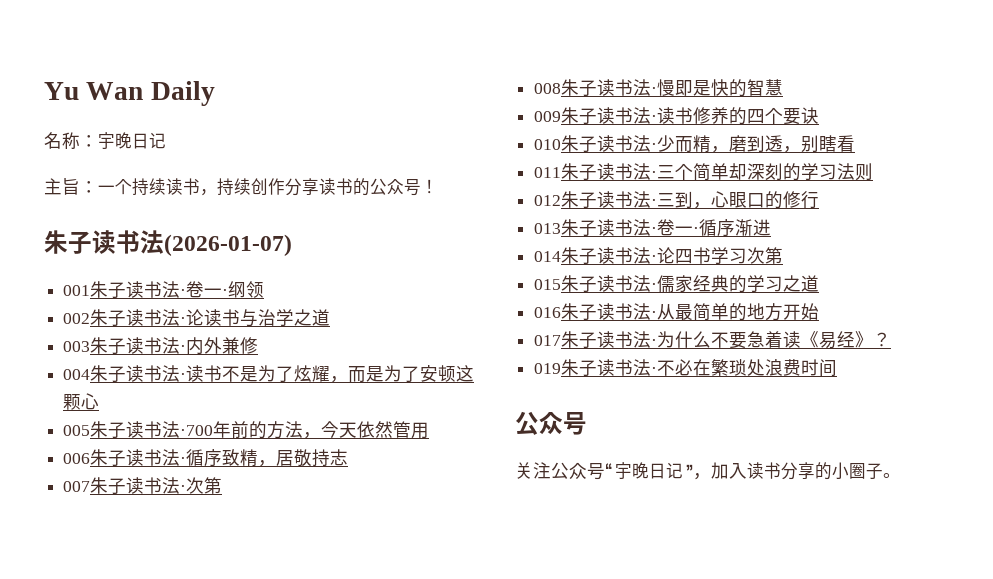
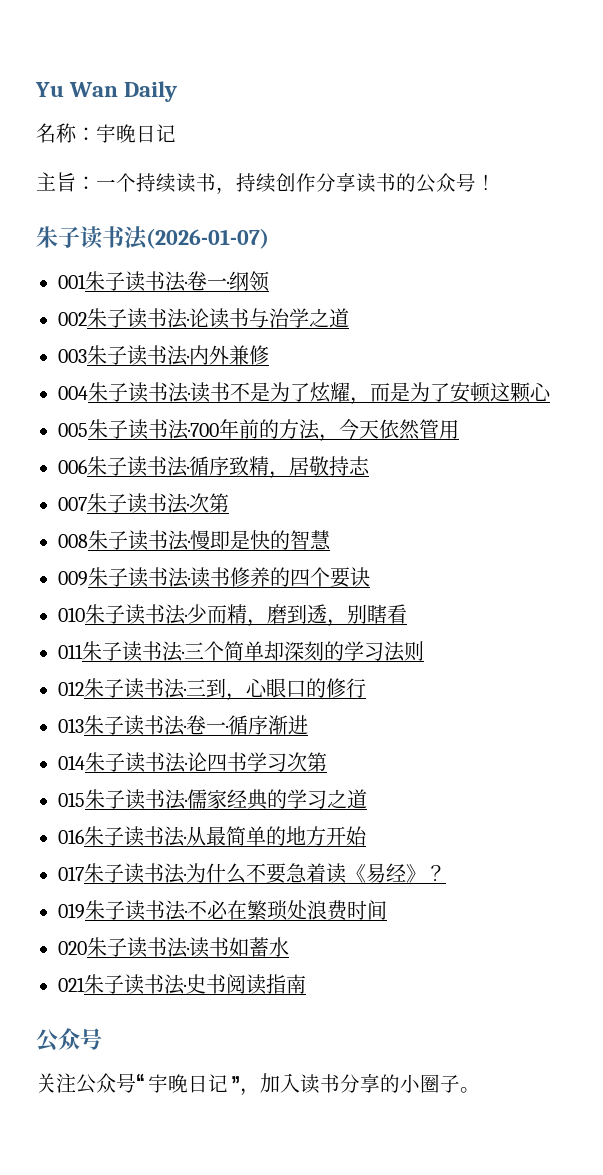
(838, 368) none -> [58,937,289,958] [58,974,306,995] // 020朱子读书法·读书如蓄水 // 021朱子读书法·史书阅读指南

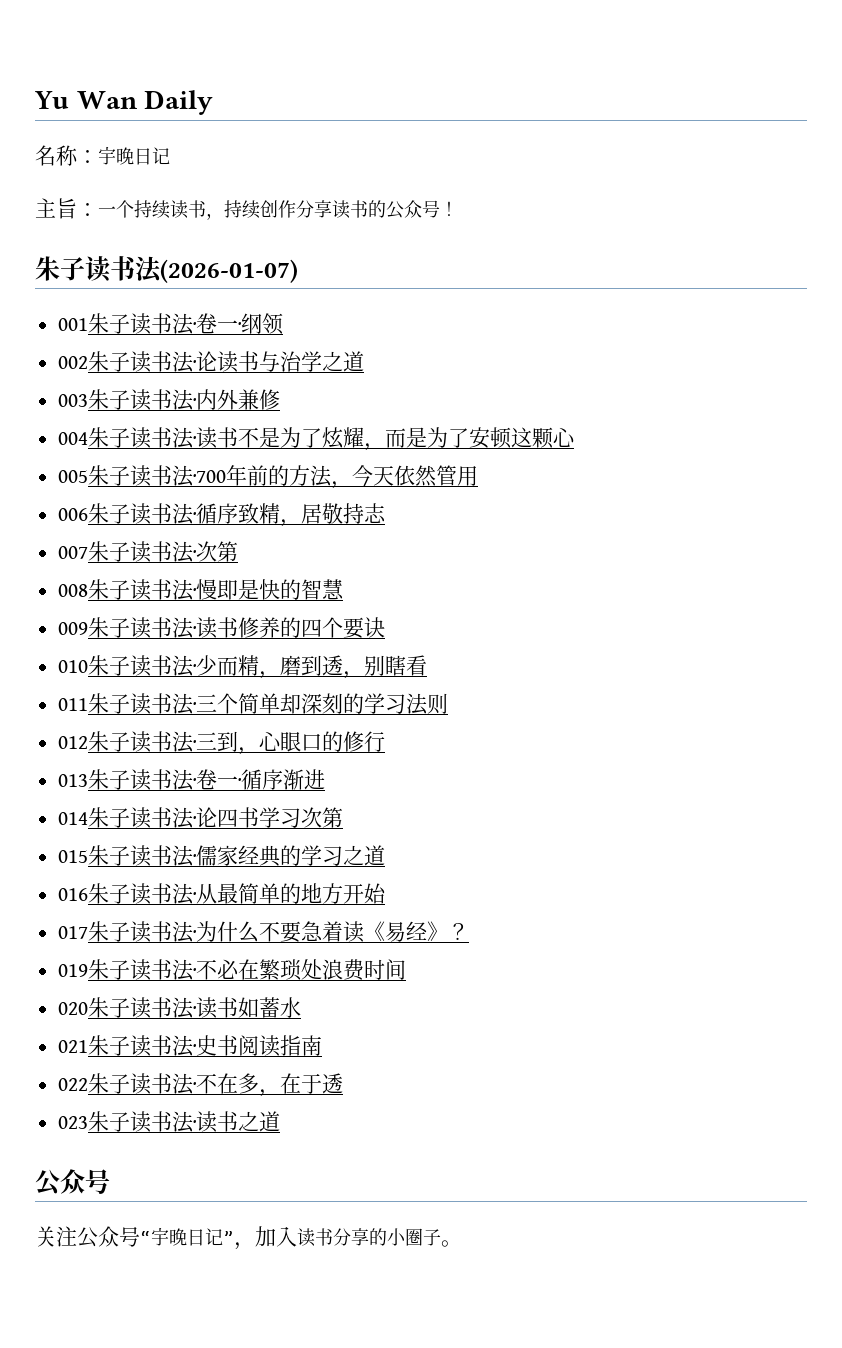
(306, 984) none -> [58,1073,344,1097] [58,1111,281,1133] // 022朱子读书法·不在多，在于透 // 023朱子读书法·读书之道

